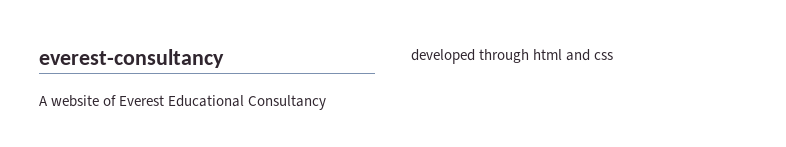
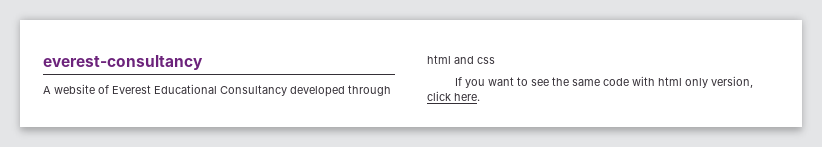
(614, 56) none -> [454,76,753,88] [427,91,480,101] // If you want to see the same code with html only version, click here.

